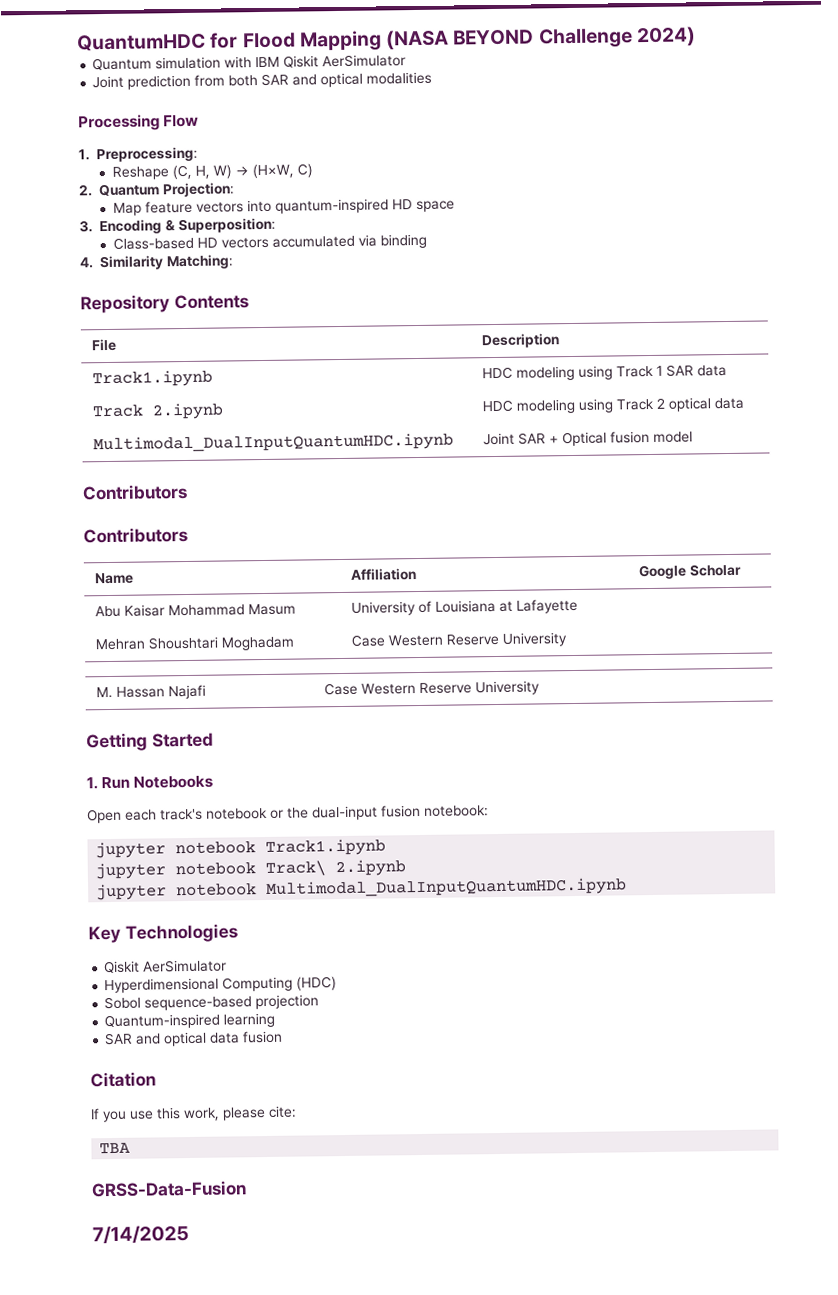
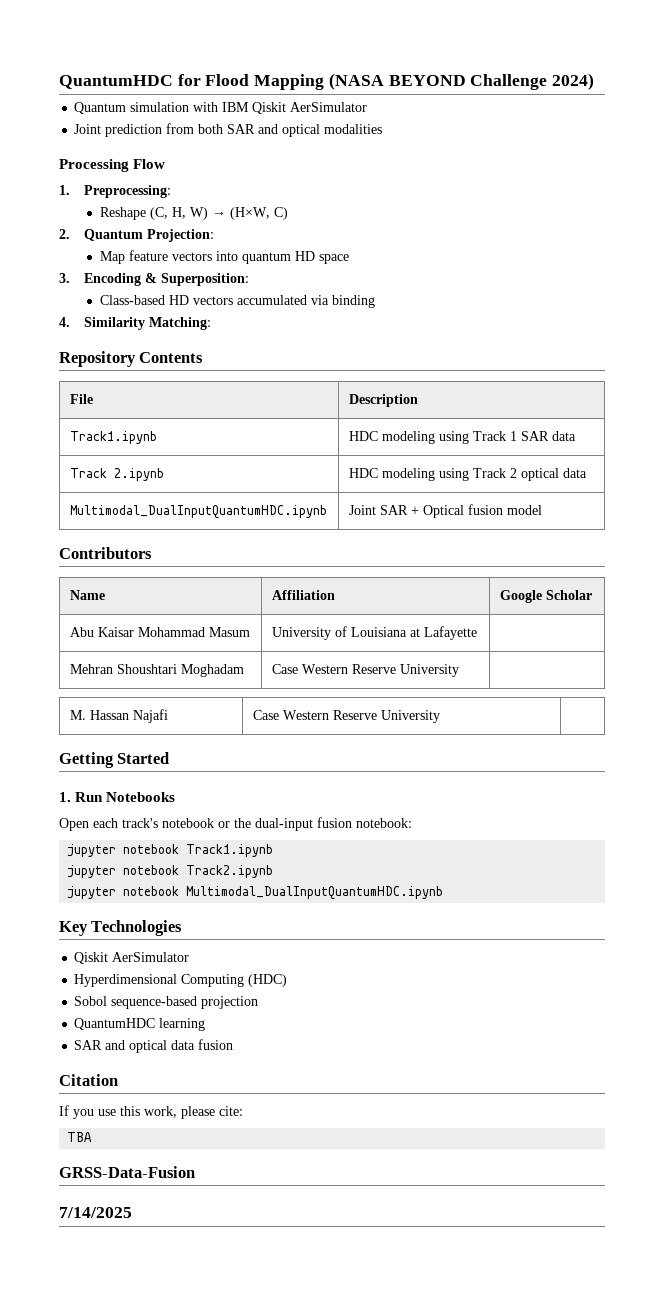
[274,198,389,214] quantum-inspired -> [241,252,291,264] quantum
[83,526,188,544] // Contributors -> (152, 553) none
[265,859,407,877] Track\ 2.ipynb -> [186,865,274,878] Track2.ipynb
[104,1013,221,1030] Quantum-inspired -> [74,1018,156,1030] QuantumHDC

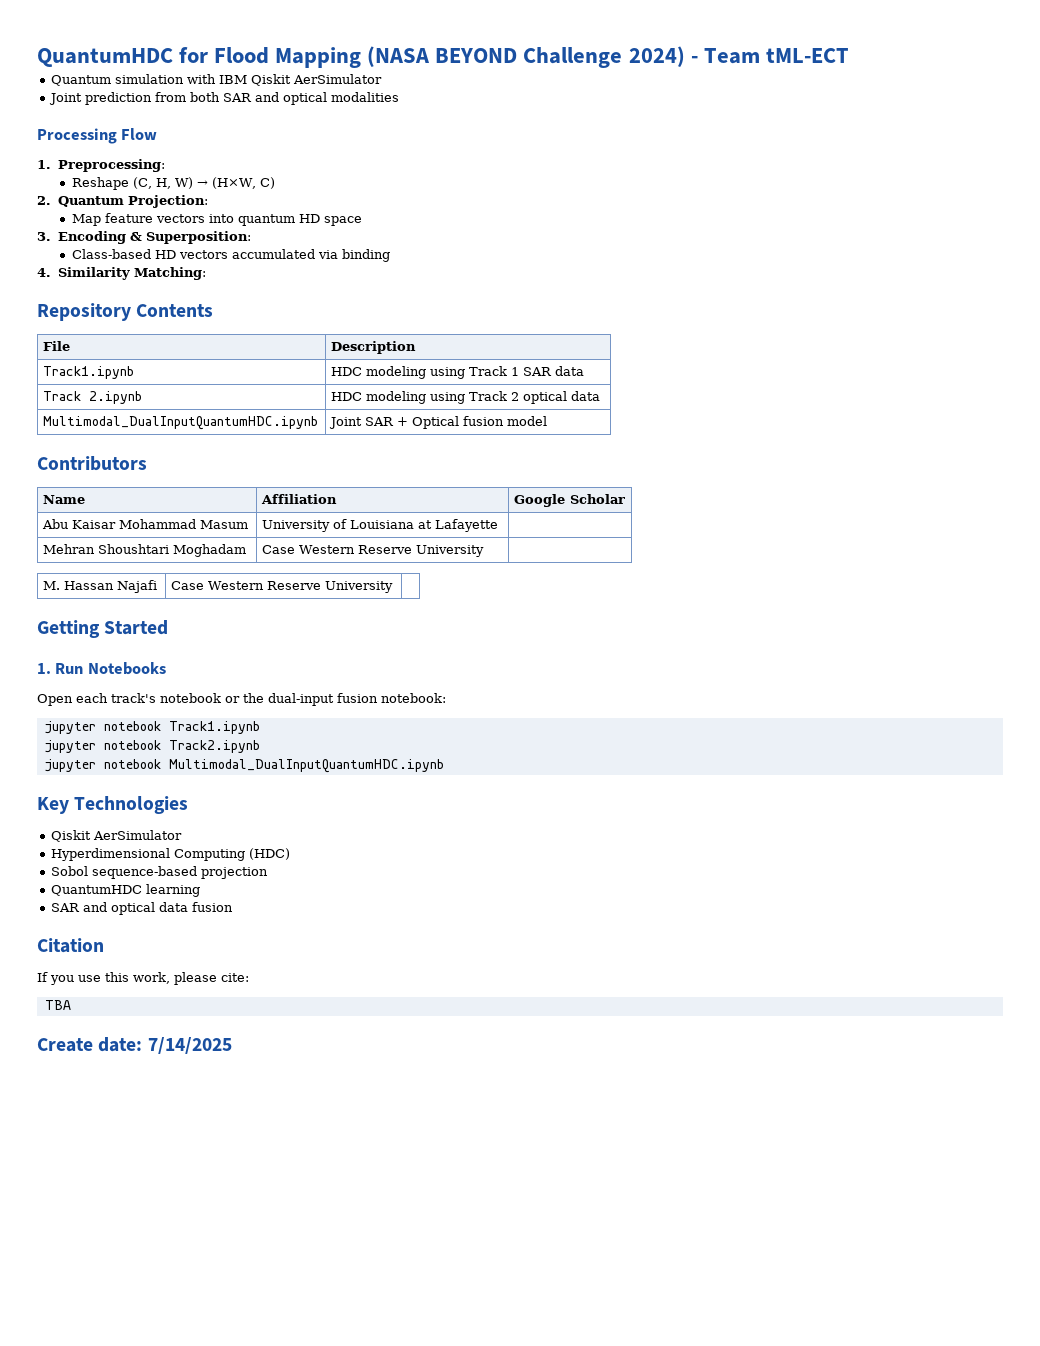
(595, 81) none -> [690,48,849,64] - Team tML-ECT
[59,1166,195,1178] GRSS-Data-Fusion // -> [37,1037,143,1052] Create date:

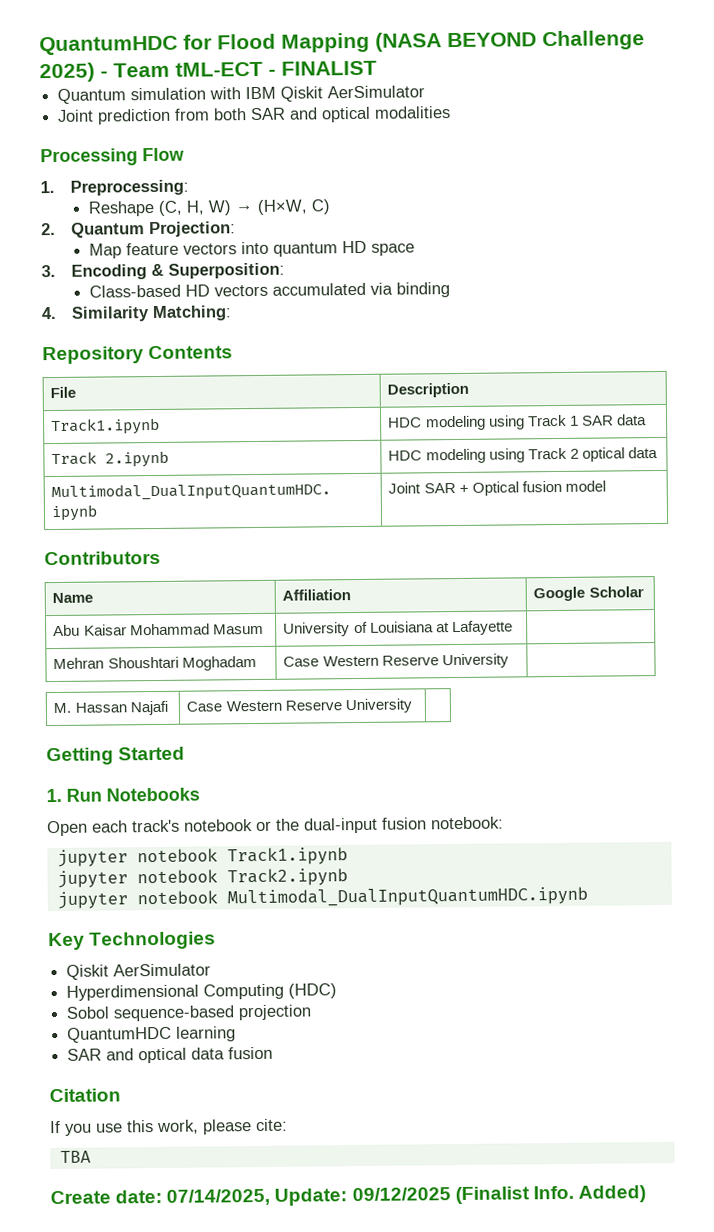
[628,46,685,67] 2024) -> [39,62,95,83] 2025)
(849, 55) none -> [268,60,377,76] - FINALIST
[147,1037,232,1054] 7/14/2025 -> [166,1185,646,1206] 07/14/2025, Update: 09/12/2025 (Finalist Info. Added)

